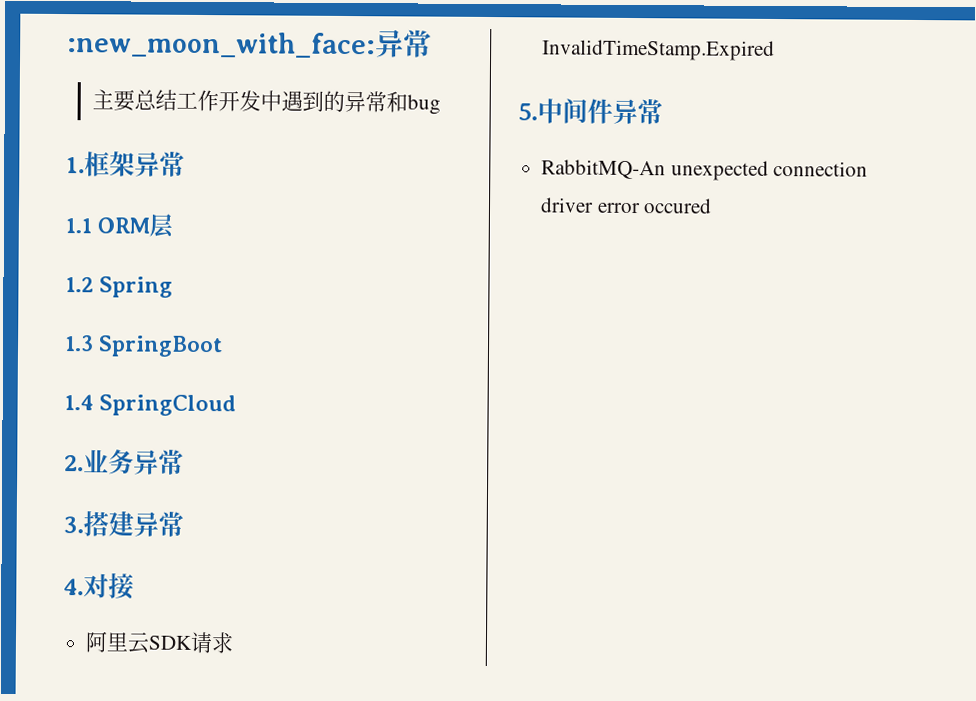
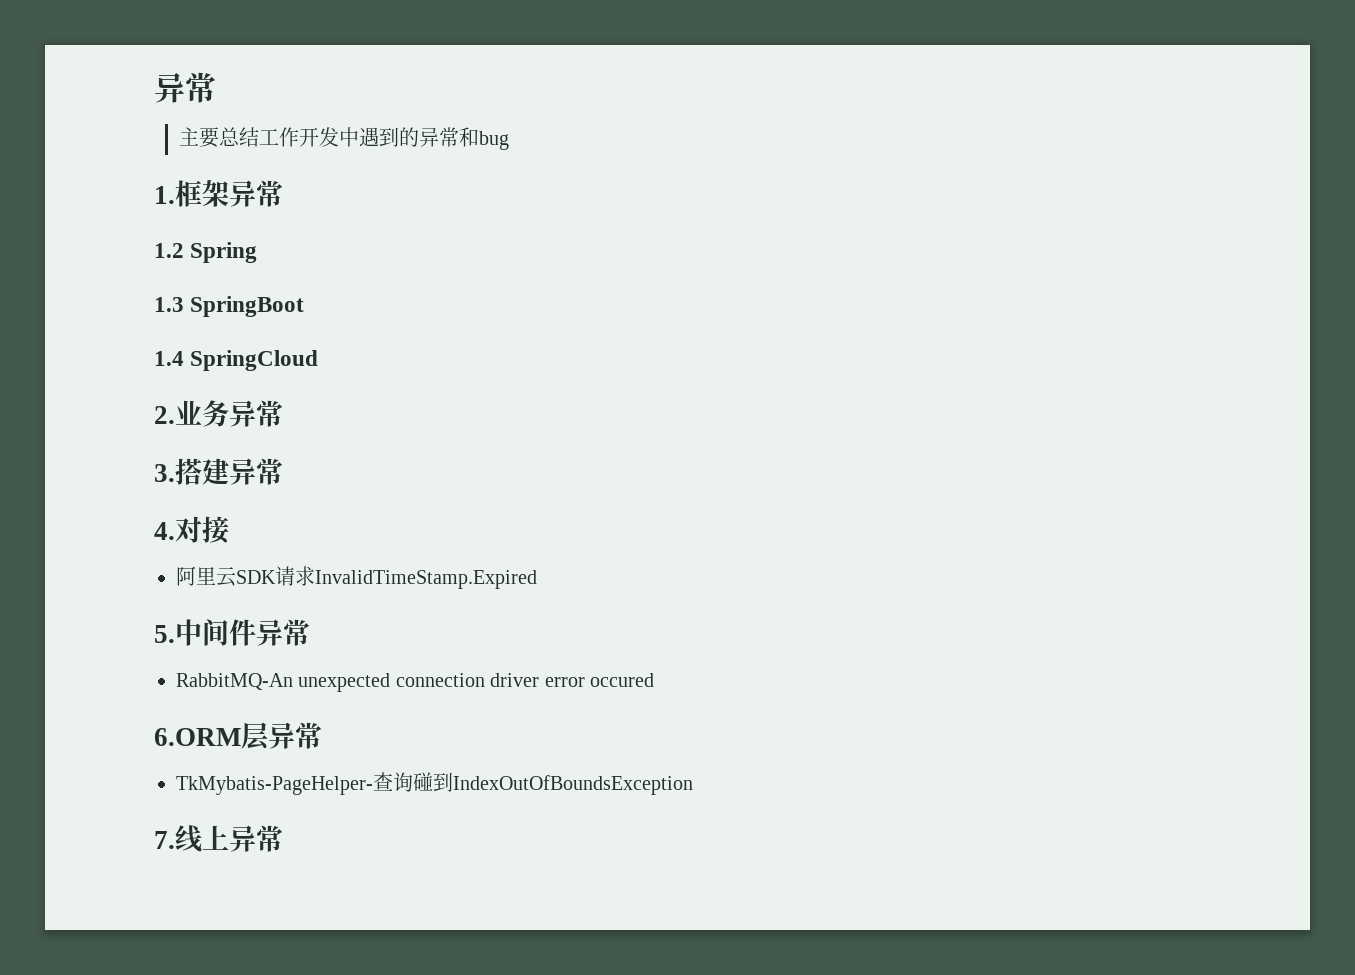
[67,31,376,59] :new_moon_with_face: -> (154, 87) none
[65,213,175,238] // 1.1 ORM层 -> (283, 193) none
(713, 206) none -> [154,722,322,750] [176,772,693,795] [154,825,283,853] // 6.ORM层异常 // TkMybatis-PageHelper-查询碰到IndexOutOfBoundsException // 7.线上异常

